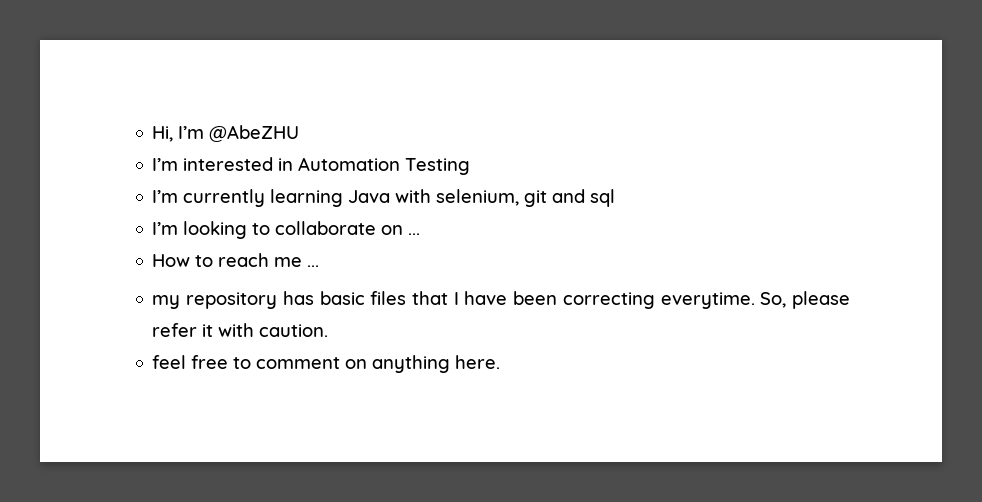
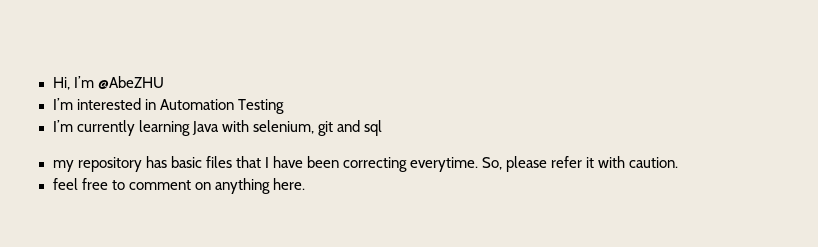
[152,221,421,239] [152,253,320,267] // I’m looking to collaborate on ... // How to reach me ... -> (382, 128) none

